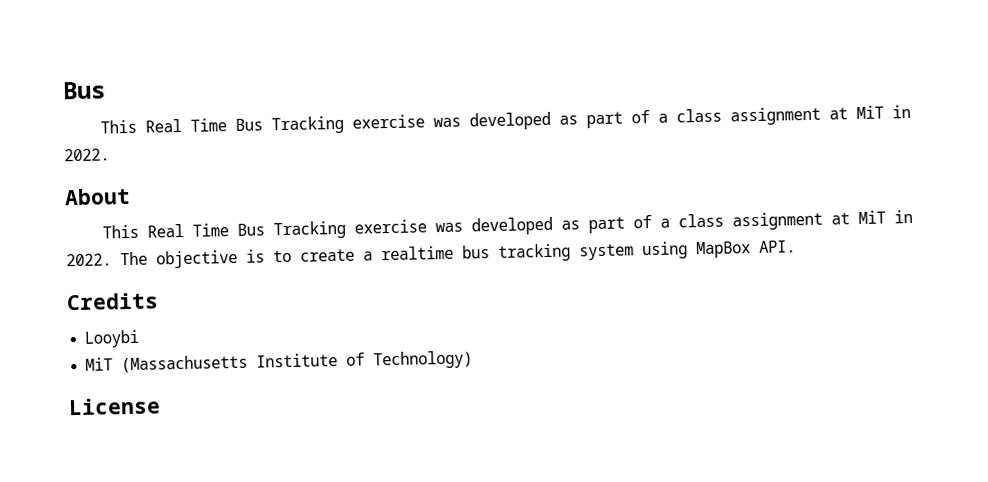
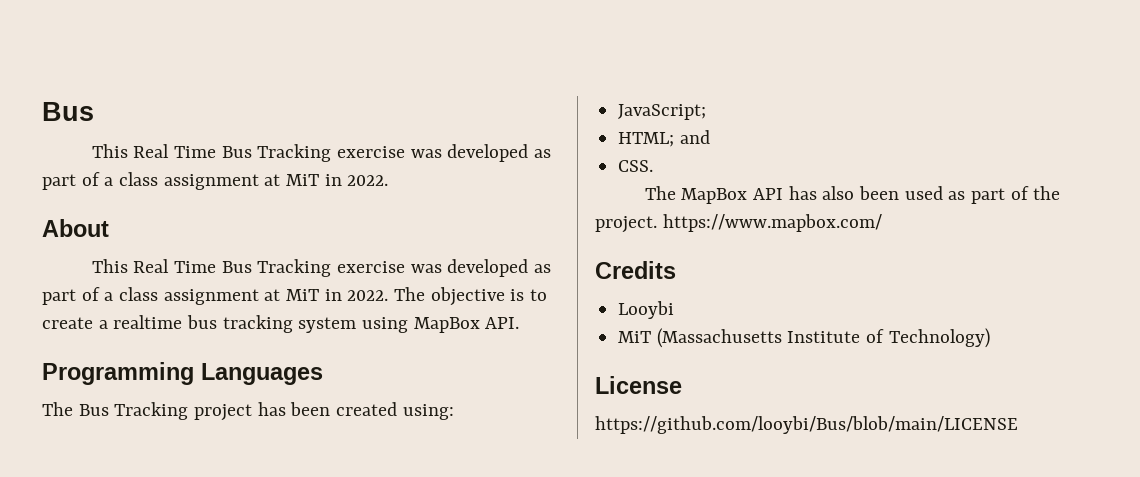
(796, 246) none -> [42,362,323,385] [42,402,454,421] [618,104,707,120] [618,130,710,147] [618,160,654,172] [644,186,1061,204] [595,214,882,233] // Programming Languages // The Bus Tracking project has been created using: // JavaScript; // HTML; and // CSS. // The MapBox API has also been used as part of the project. https://www.mapbox.com/
(161, 406) none -> [595,416,1018,434] // https://github.com/looybi/Bus/blob/main/LICENSE

